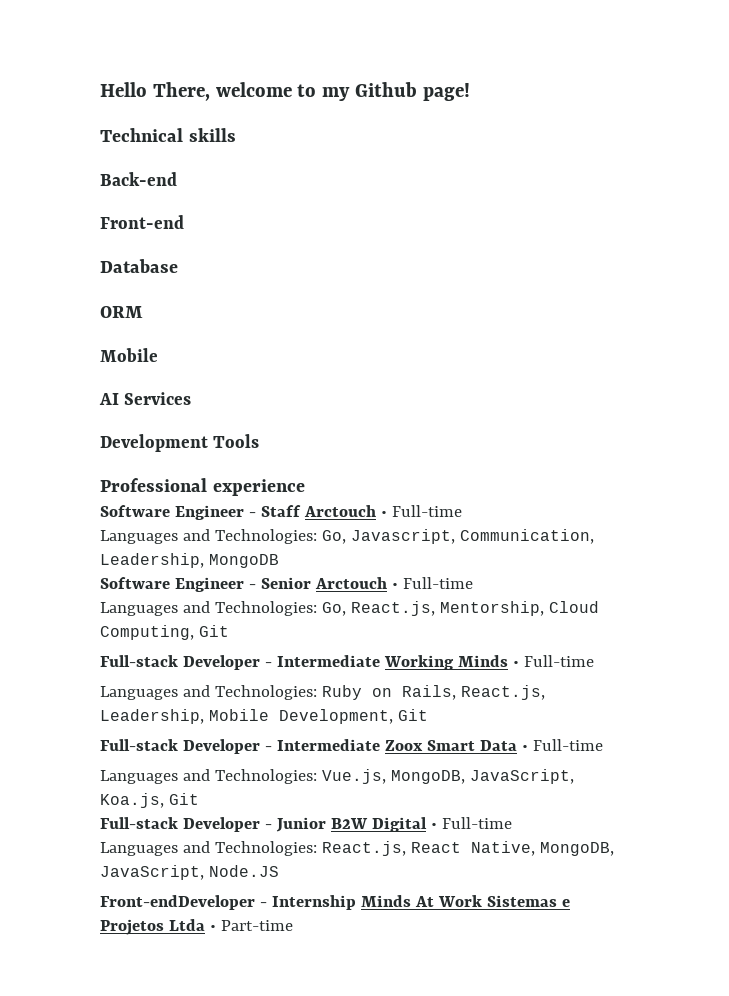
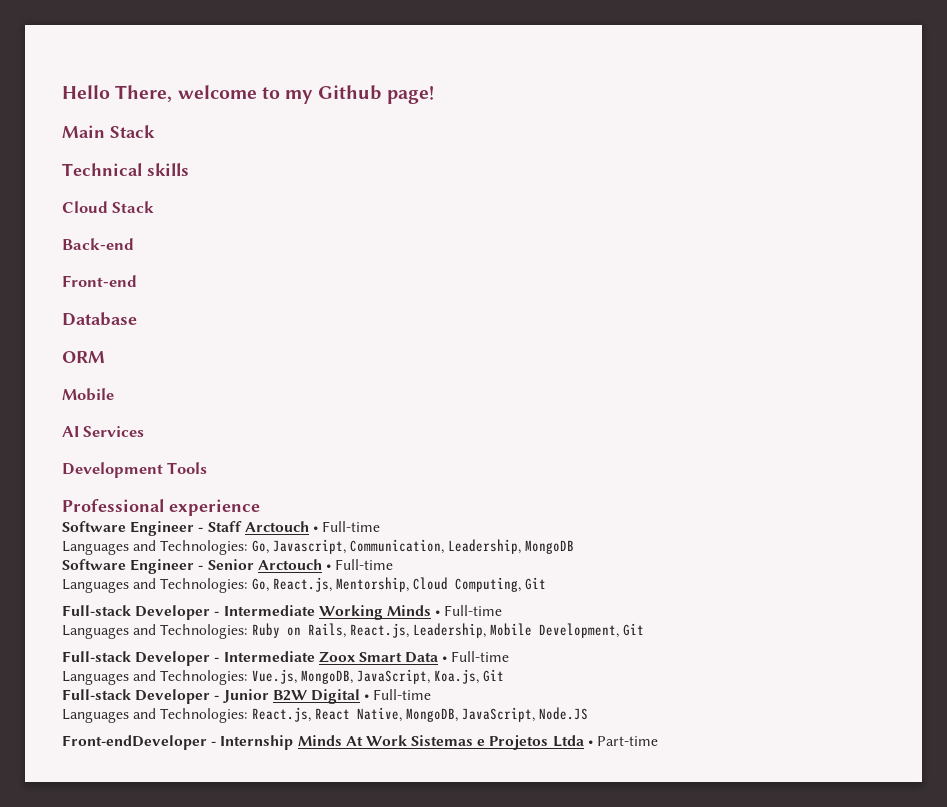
(470, 92) none -> [62,125,155,138] // Main Stack
(236, 135) none -> [62,201,155,213] // Cloud Stack

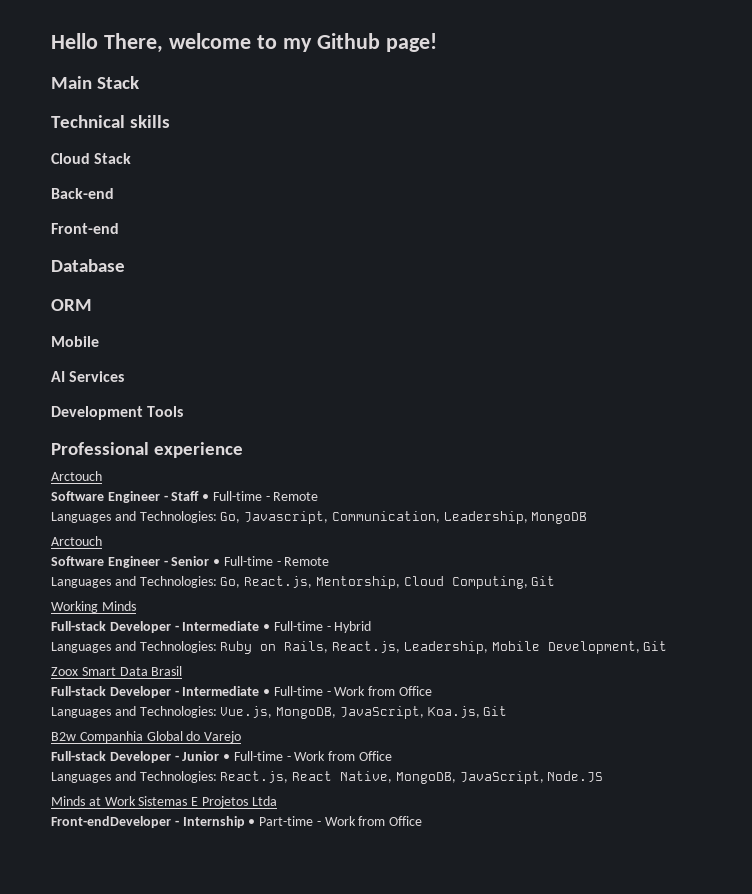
(260, 507) none -> [51,471,102,481] // Arctouch
[244,521,381,532] Arctouch • Full-time -> [202,491,319,501] • Full-time - Remote
(575, 547) none -> [51,536,102,546] // Arctouch
[257,559,394,570] Arctouch • Full-time -> [213,556,330,566] • Full-time - Remote
[62,605,503,620] // Full-stack Developer - Intermediate Working Minds • Full-time -> [51,601,136,613] [51,621,372,633] // Working Minds // Full-stack Developer - Intermediate • Full-time - Hybrid
[62,651,510,666] // Full-stack Developer - Intermediate Zoox Smart Data • Full-time -> [51,666,183,676] [51,686,433,698] // Zoox Smart Data Brasil // Full-stack Developer - Intermediate • Full-time - Work from Office
(505, 675) none -> [51,731,242,743] // B2w Companhia Global do Varejo
[272,689,432,704] B2W Digital • Full-time -> [223,751,393,761] • Full-time - Work from Office
[62,735,659,750] Front-endDeveloper - Internship Minds At Work Sistemas e Projetos Ltda • Part-time -> [51,796,277,808] [51,816,423,828] Minds at Work Sistemas E Projetos Ltda // Front-endDeveloper - Internship • Part-time - Work from Office

